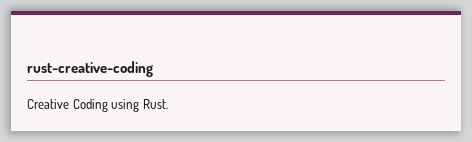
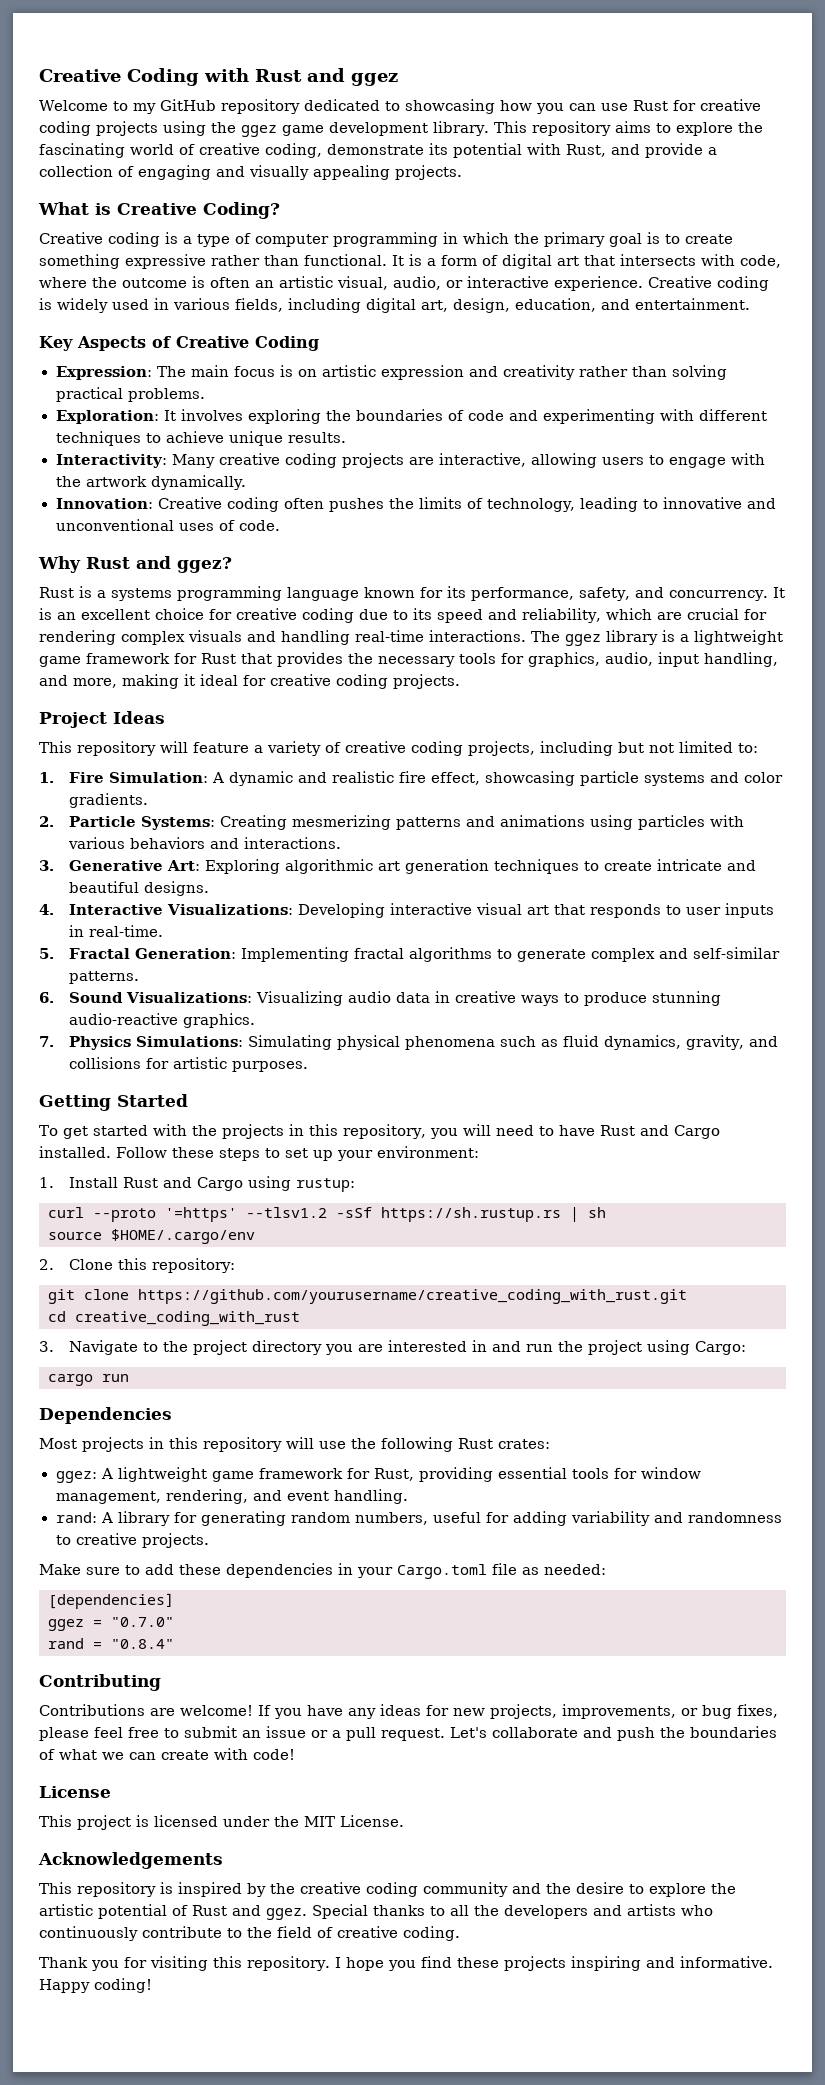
[27,61,153,77] [27,99,168,112] rust-creative-coding // Creative Coding using Rust. -> [39,68,398,86] [39,99,761,114] [39,121,763,137] [39,143,717,158] [39,165,462,180] [38,202,280,219] [39,232,733,247] [39,254,781,269] [39,276,769,291] [39,298,750,313] [39,336,319,351] [55,365,727,380] [55,387,205,402] [55,409,767,424] [55,431,346,446] [55,453,765,468] [55,475,247,490] [55,497,777,512] [55,519,280,531] [38,556,232,573] [39,586,785,601] [39,608,767,623] [39,630,783,646] [39,652,778,667] [39,674,460,689] [39,711,165,728] [39,741,758,756] [39,771,783,786] [68,793,148,808] [39,815,744,830] [67,837,341,849] [39,859,756,874] [68,881,209,896] [39,903,774,918] [68,925,163,937] [39,947,780,962] [68,971,139,984] [39,991,721,1006] [68,1013,255,1028] [39,1035,778,1050] [68,1057,308,1072] [39,1094,188,1111] [39,1124,720,1139] [39,1146,479,1161] [39,1176,355,1192] [48,1207,606,1222] [48,1229,255,1244] [39,1258,235,1273] [48,1289,687,1304] [48,1311,300,1326] [39,1340,746,1355] [48,1374,129,1386] [39,1407,172,1424] [39,1437,550,1452] [55,1467,701,1483] [55,1489,408,1504] [55,1511,782,1526] [55,1533,209,1548] [39,1563,606,1579] [48,1593,174,1609] [48,1617,174,1631] [48,1638,174,1649] [39,1674,161,1691] [39,1704,778,1719] [39,1726,777,1741] [39,1748,295,1760] [39,1786,111,1798] [39,1815,404,1830] [38,1852,223,1869] [39,1882,736,1897] [39,1904,713,1920] [39,1926,460,1941] [39,1956,773,1971] [39,1978,152,1993] Creative Coding with Rust and ggez // Welcome to my GitHub repository dedicated to showcasing how you can use Rust for creative coding projects using the ggez game development library. This repository aims to explore the fascinating world of creative coding, demonstrate its potential with Rust, and provide a collection of engaging and visually appealing projects. // What is Creative Coding? // Creative coding is a type of computer programming in which the primary goal is to create something expressive rather than functional. It is a form of digital art that intersects with code, where the outcome is often an artistic visual, audio, or interactive experience. Creative coding is widely used in various fields, including digital art, design, education, and entertainment. // Key Aspects of Creative Coding // Expression: The main focus is on artistic expression and creativity rather than solving practical problems. // Exploration: It involves exploring the boundaries of code and experimenting with different techniques to achieve unique results. // Interactivity: Many creative coding projects are interactive, allowing users to engage with the artwork dynamically. // Innovation: Creative coding often pushes the limits of technology, leading to innovative and unconventional uses of code. // Why Rust and ggez? // Rust is a systems programming language known for its performance, safety, and concurrency. It is an excellent choice for creative coding due to its speed and reliability, which are crucial for rendering complex visuals and handling real-time interactions. The ggez library is a lightweight game framework for Rust that provides the necessary tools for graphics, audio, input handling, and more, making it ideal for creative coding projects. // Project Ideas // This repository will feature a variety of creative coding projects, including but not limited to: // 1. Fire Simulation: A dynamic and realistic fire effect, showcasing particle systems and color gradients. // 2. Particle Systems: Creating mesmerizing patterns and animations using particles with various behaviors and interactions. // 3. Generative Art: Exploring algorithmic art generation techniques to create intricate and beautiful designs. // 4. Interactive Visualizations: Developing interactive visual art that responds to user inputs in real-time. // 5. Fractal Generation: Implementing fractal algorithms to generate complex and self-similar patterns. // 6. Sound Visualizations: Visualizing audio data in creative ways to produce stunning audio-reactive graphics. // 7. Physics Simulations: Simulating physical phenomena such as fluid dynamics, gravity, and collisions for artistic purposes. // Getting Started // To get started with the projects in this repository, you will need to have Rust and Cargo installed. Follow these steps to set up your environment: // 1. Install Rust and Cargo using rustup: // curl --proto '=https' --tlsv1.2 -sSf https://sh.rustup.rs | sh // source $HOME/.cargo/env // 2. Clone this repository: // git clone https://github.com/yourusername/creative_coding_with_rust.git // cd creative_coding_with_rust // 3. Navigate to the project directory you are interested in and run the project using Cargo: // cargo run // Dependencies // Most projects in this repository will use the following Rust crates: // ggez: A lightweight game framework for Rust, providing essential tools for window management, rendering, and event handling. // rand: A library for generating random numbers, useful for adding variability and randomness to creative projects. // Make sure to add these dependencies in your Cargo.toml file as needed: // [dependencies] // ggez = "0.7.0" // rand = "0.8.4" // Contributing // Contributions are welcome! If you have any ideas for new projects, improvements, or bug fixes, please feel free to submit an issue or a pull request. Let's collaborate and push the boundaries of what we can create with code! // License // This project is licensed under the MIT License. // Acknowledgements // This repository is inspired by the creative coding community and the desire to explore the artistic potential of Rust and ggez. Special thanks to all the developers and artists who continuously contribute to the field of creative coding. // Thank you for visiting this repository. I hope you find these projects inspiring and informative. Happy coding!

